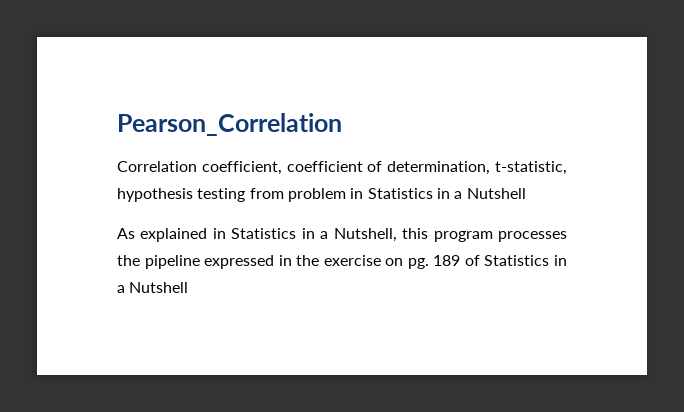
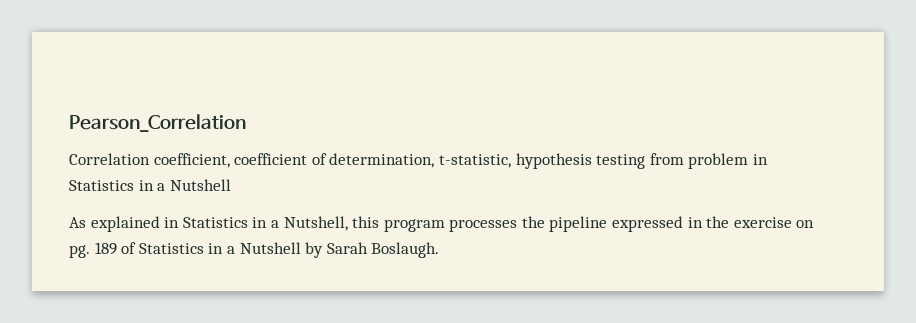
(189, 287) none -> [305,242,440,258] by Sarah Boslaugh.

